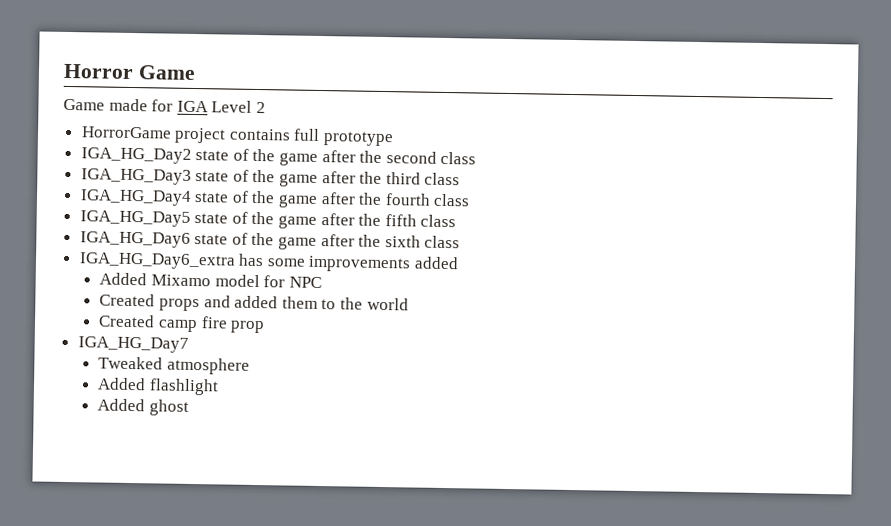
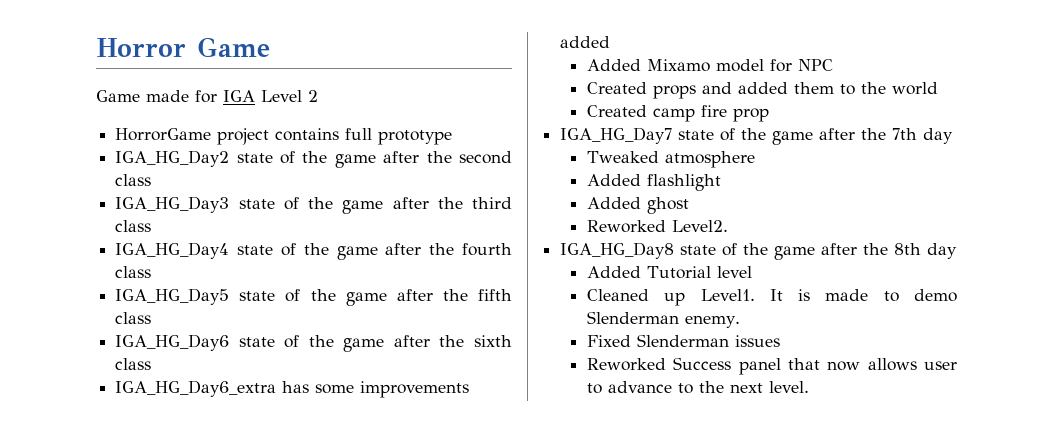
(189, 344) none -> [678,128,954,145] state of the game after the 7th day
(190, 407) none -> [587,220,729,233] [560,242,958,260] [587,266,753,279] [587,289,957,306] [587,311,741,328] [587,334,781,347] [587,357,957,375] [587,381,810,394] // Reworked Level2. // IGA_HG_Day8 state of the game after the 8th day // Added Tutorial level // Cleaned up Level1. It is made to demo Slenderman enemy. // Fixed Slenderman issues // Reworked Success panel that now allows user to advance to the next level.

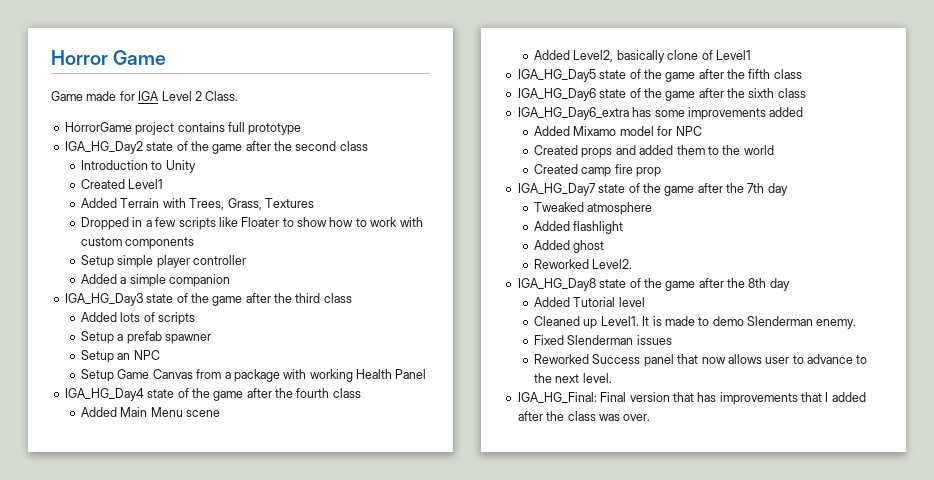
(318, 96) none -> [205,91,239,101] Class.
(152, 180) none -> [81,160,196,173] [81,179,164,189] [81,198,314,210] [81,217,423,230] [81,237,195,249] [81,255,247,268] [81,274,231,287] // Introduction to Unity // Created Level1 // Added Terrain with Trees, Grass, Textures // Dropped in a few scripts like Floater to show how to work with custom components // Setup simple player controller // Added a simple companion
(152, 226) none -> [81,312,196,325] [81,331,212,344] [81,350,160,363] [81,369,427,382] // Added lots of scripts // Setup a prefab spawner // Setup an NPC // Setup Game Canvas from a package with working Health Panel
(152, 272) none -> [81,407,221,417] [534,50,751,63] // Added Main Menu scene // Added Level2, basically clone of Level1
(810, 387) none -> [517,392,866,405] [517,411,651,421] // IGA_HG_Final: Final version that has improvements that I added after the class was over.

